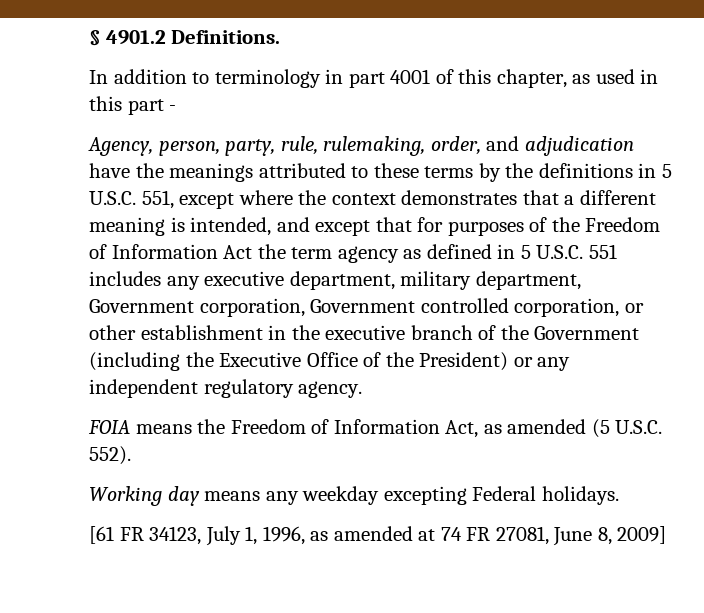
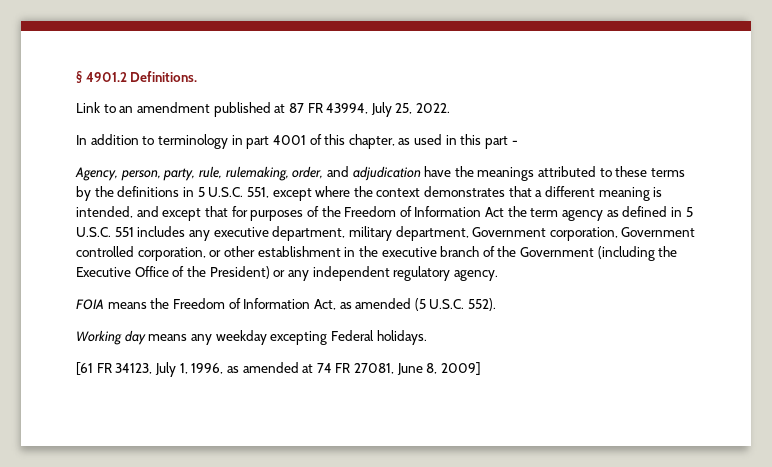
(281, 37) none -> [76,102,451,117] // Link to an amendment published at 87 FR 43994, July 25, 2022.

